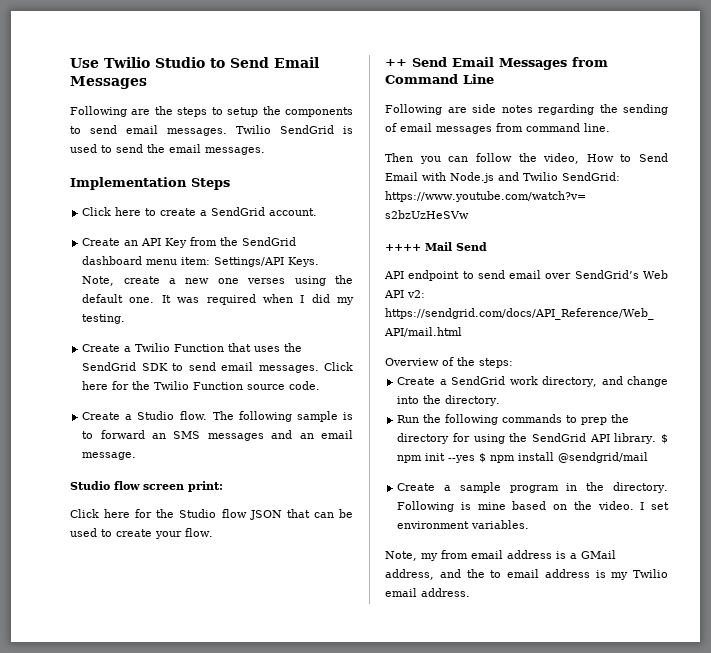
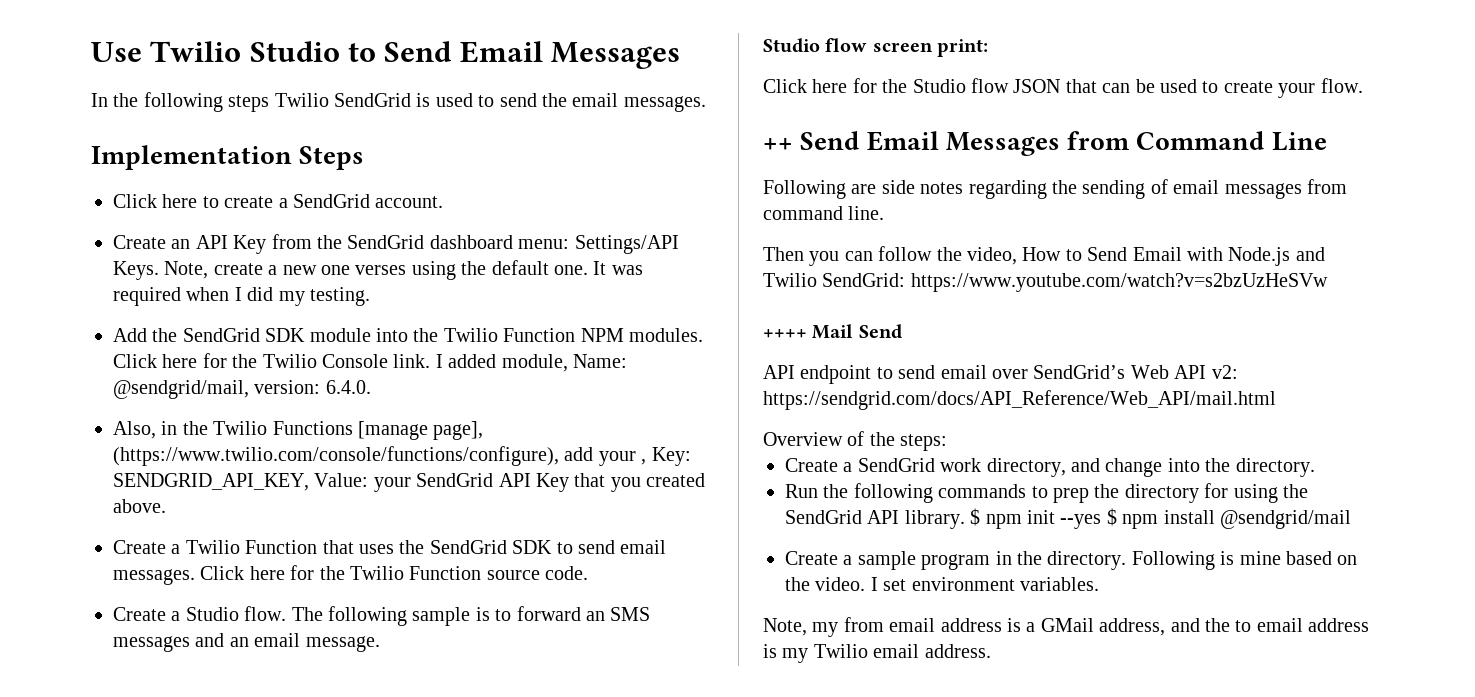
[70,106,353,117] [70,125,227,136] Following are the steps to setup the components to send email messages. -> [91,92,270,112] In the following steps
[146,257,211,265] menu item: -> [518,239,570,249] menu:
(126, 319) none -> [113,328,703,342] [113,353,627,372] [113,380,371,399] [113,421,484,440] [113,446,691,466] [113,473,706,492] [113,499,166,513] // Add the SendGrid SDK module into the Twilio Function NPM modules. Click here for the Twilio Console link. I added module, Name: @sendgrid/mail, version: 6.4.0. // Also, in the Twilio Functions [manage page], (https://www.twilio.com/console/functions/configure), add your , Key: SENDGRID_API_KEY, Value: your SendGrid API Key that you created above.

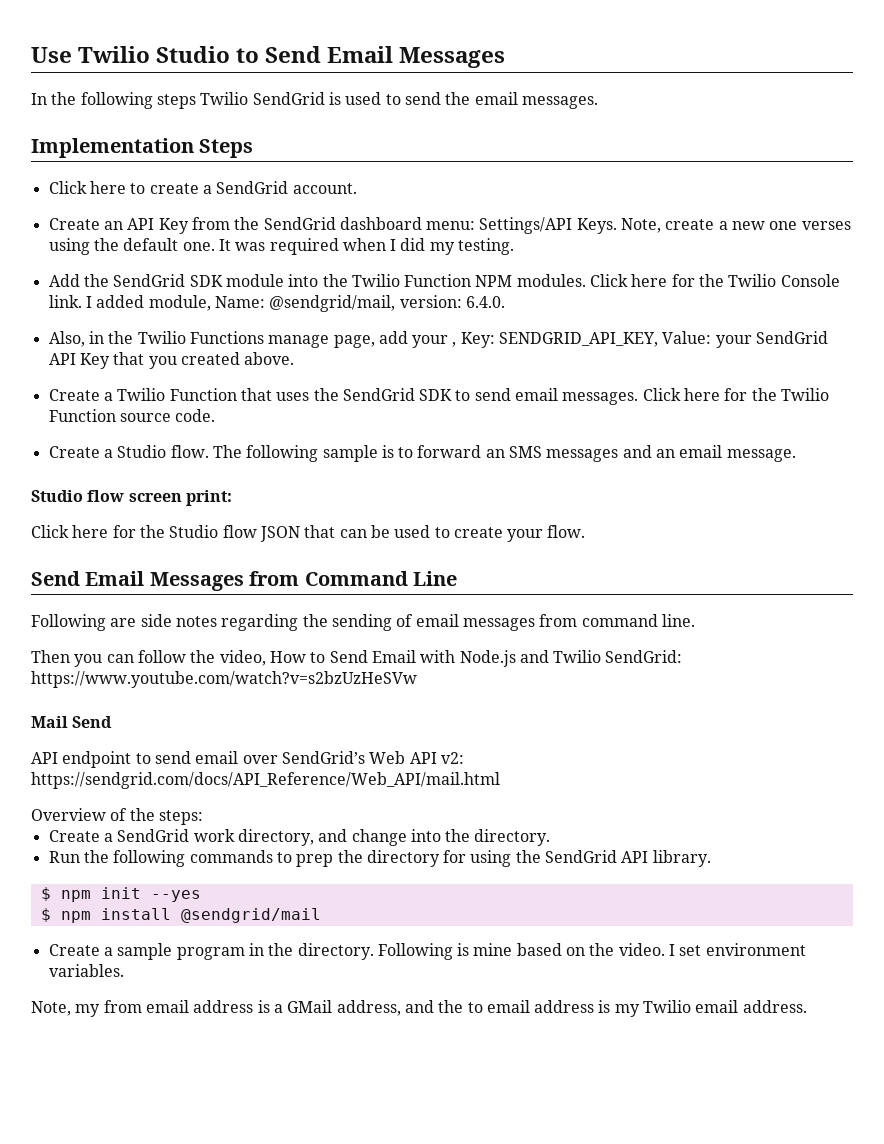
[358,421,484,440] [113,446,559,466] [manage page], (https://www.twilio.com/console/functions/configure), -> [268,335,375,348] manage page,
[763,138,793,150] ++ -> (586, 531) none
[763,329,807,338] ++++ -> (417, 679) none
(965, 519) none -> (711, 858) //
(1102, 521) none -> (201, 896) //

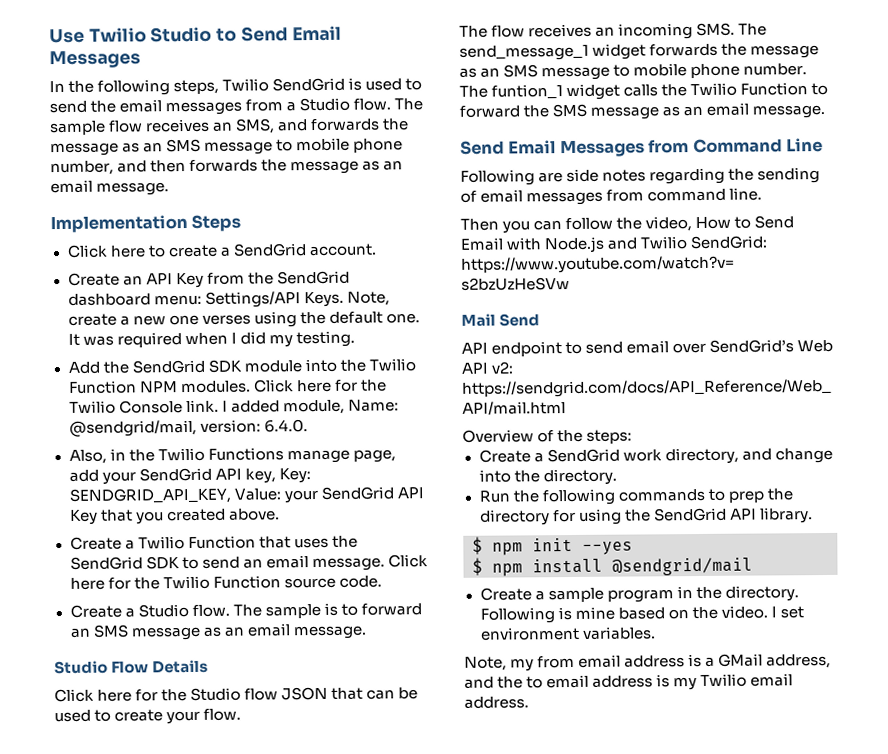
[156,94,196,109] steps -> [173,79,220,95] steps,
[521,96,598,109] messages. -> [165,97,424,116] [49,118,410,136] [50,137,404,157] [50,159,404,176] [50,179,170,196] messages from a Studio flow. The sample flow receives an SMS, and forwards the message as an SMS message to mobile phone number, and then forwards the message as an email message.
[452,342,457,347] , -> [138,467,276,484] SendGrid API key,
[515,388,639,405] email messages. -> [242,555,385,572] an email message.
[246,445,319,462] following -> (262, 610) none
[546,445,652,462] messages and -> [130,626,222,641] message as
[87,490,232,506] flow screen print: -> [111,659,209,674] Flow Details
(586, 531) none -> [459,22,768,40] [459,43,820,61] [459,63,808,81] [459,82,829,101] [459,102,826,120] // The flow receives an incoming SMS. The send_message_1 widget forwards the message as an SMS message to mobile phone number. The funtion_1 widget calls the Twilio Function to forward the SMS message as an email message.

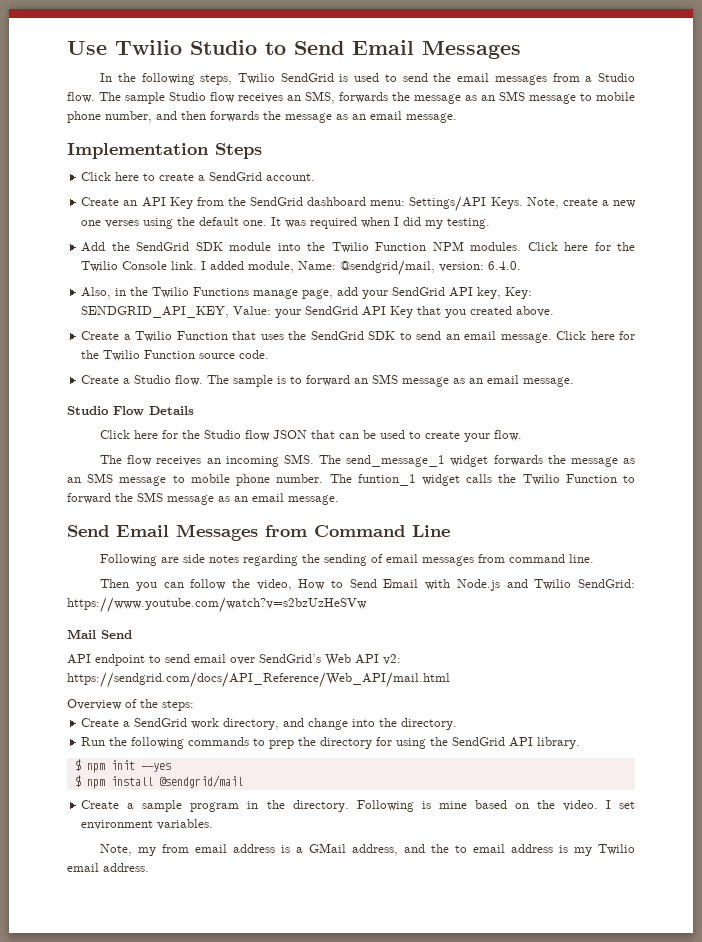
(106, 128) none -> [169,92,206,101] Studio
[277,119,309,132] and -> (335, 97) none

